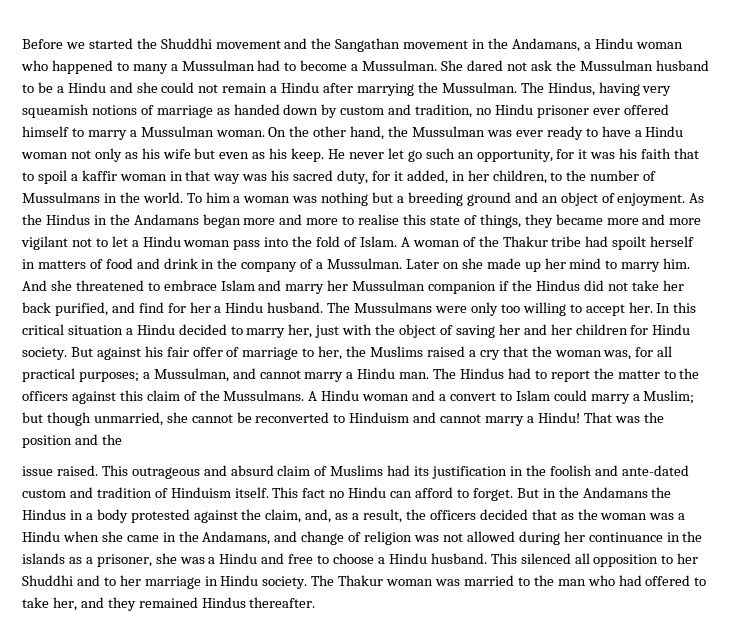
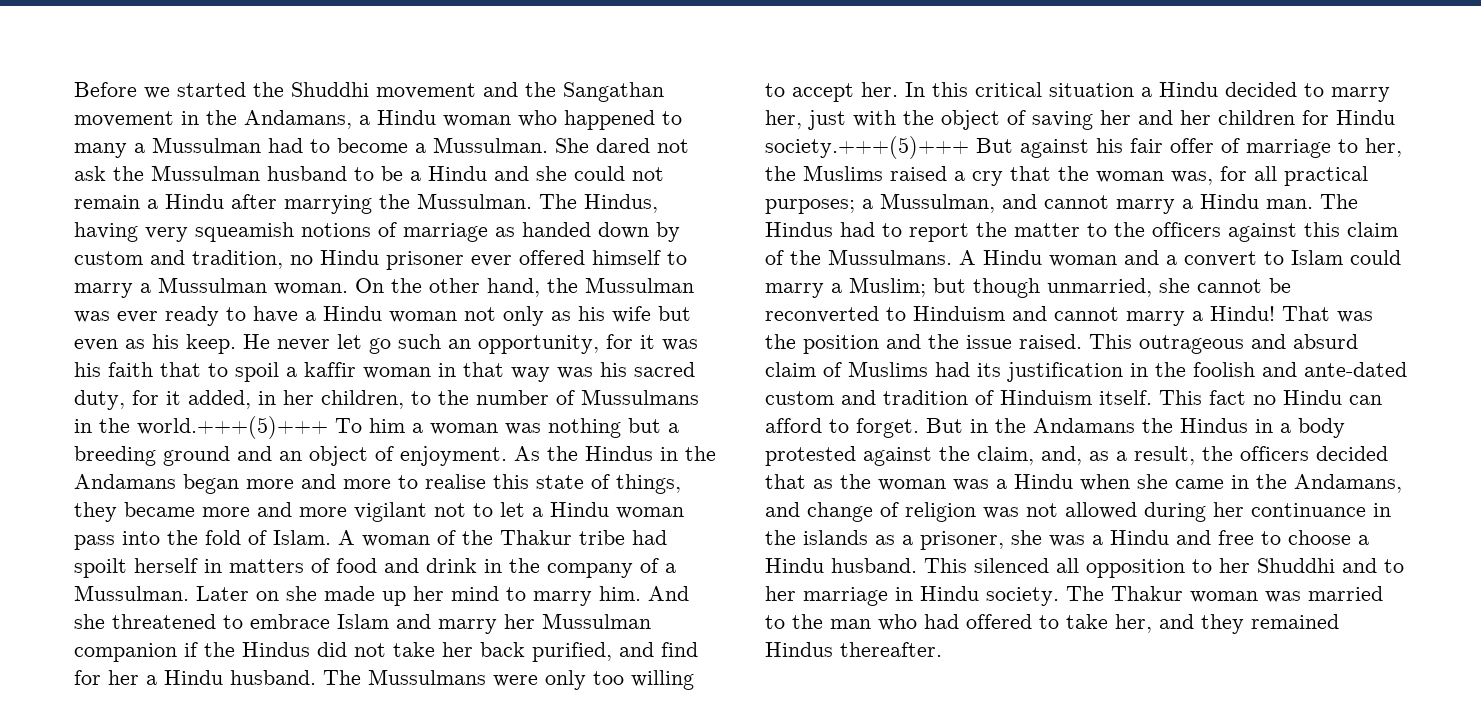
[142,192,183,203] world. -> [137,416,328,439] world.+++(5)+++
[22,347,67,360] society. -> [765,136,969,159] society.+++(5)+++
(122, 439) // -> (959, 341) none

